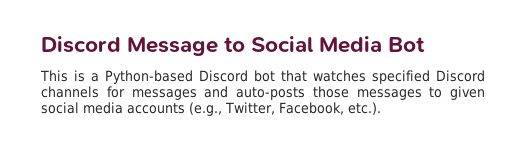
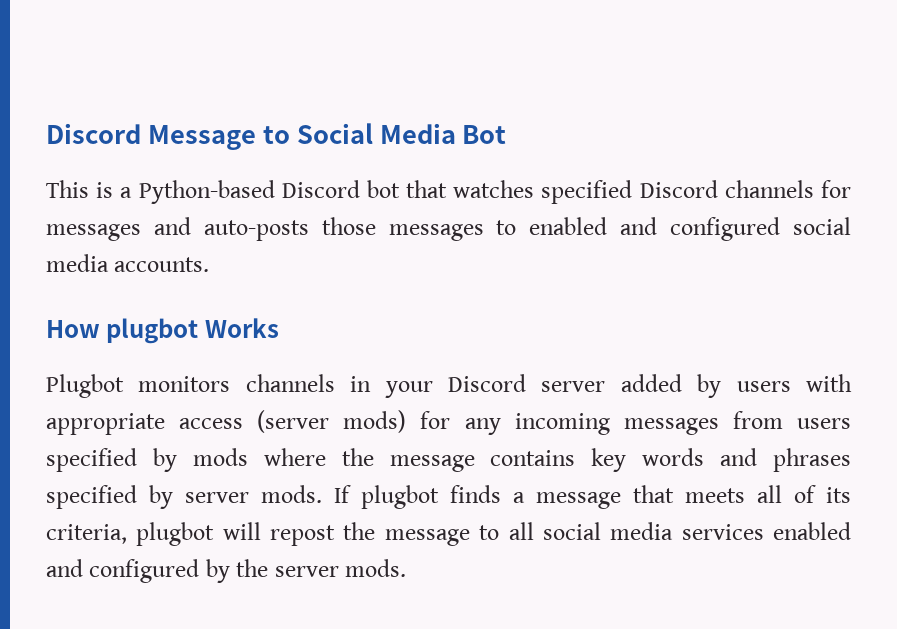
[450,86,485,100] [41,102,381,116] given social media accounts (e.g., Twitter, Facebook, etc.). -> [529,217,851,241] [46,254,210,272] [46,318,279,344] [46,374,852,398] [46,410,851,435] [46,448,851,472] [46,485,851,509] [46,522,852,546] [46,559,407,583] enabled and configured social media accounts. // How plugbot Works // Plugbot monitors channels in your Discord server added by users with appropriate access (server mods) for any incoming messages from users specified by mods where the message contains key words and phrases specified by server mods. If plugbot finds a message that meets all of its criteria, plugbot will repost the message to all social media services enabled and configured by the server mods.

